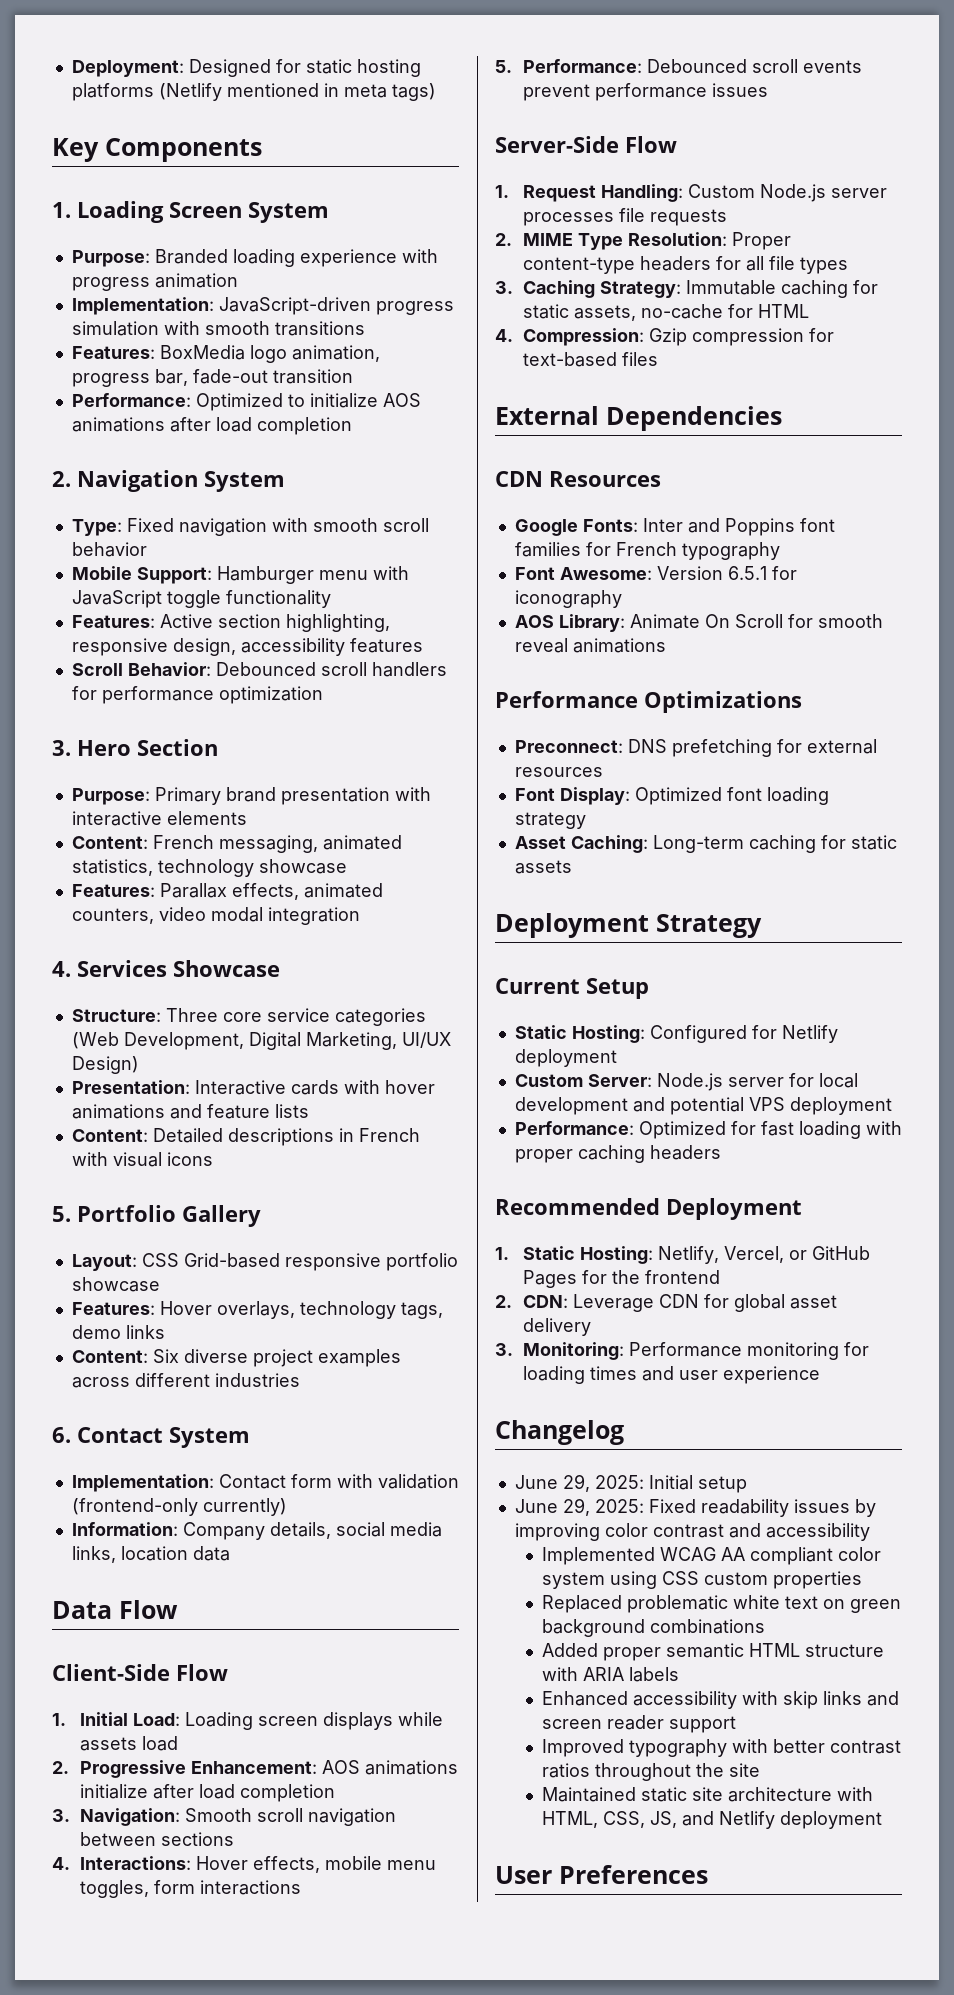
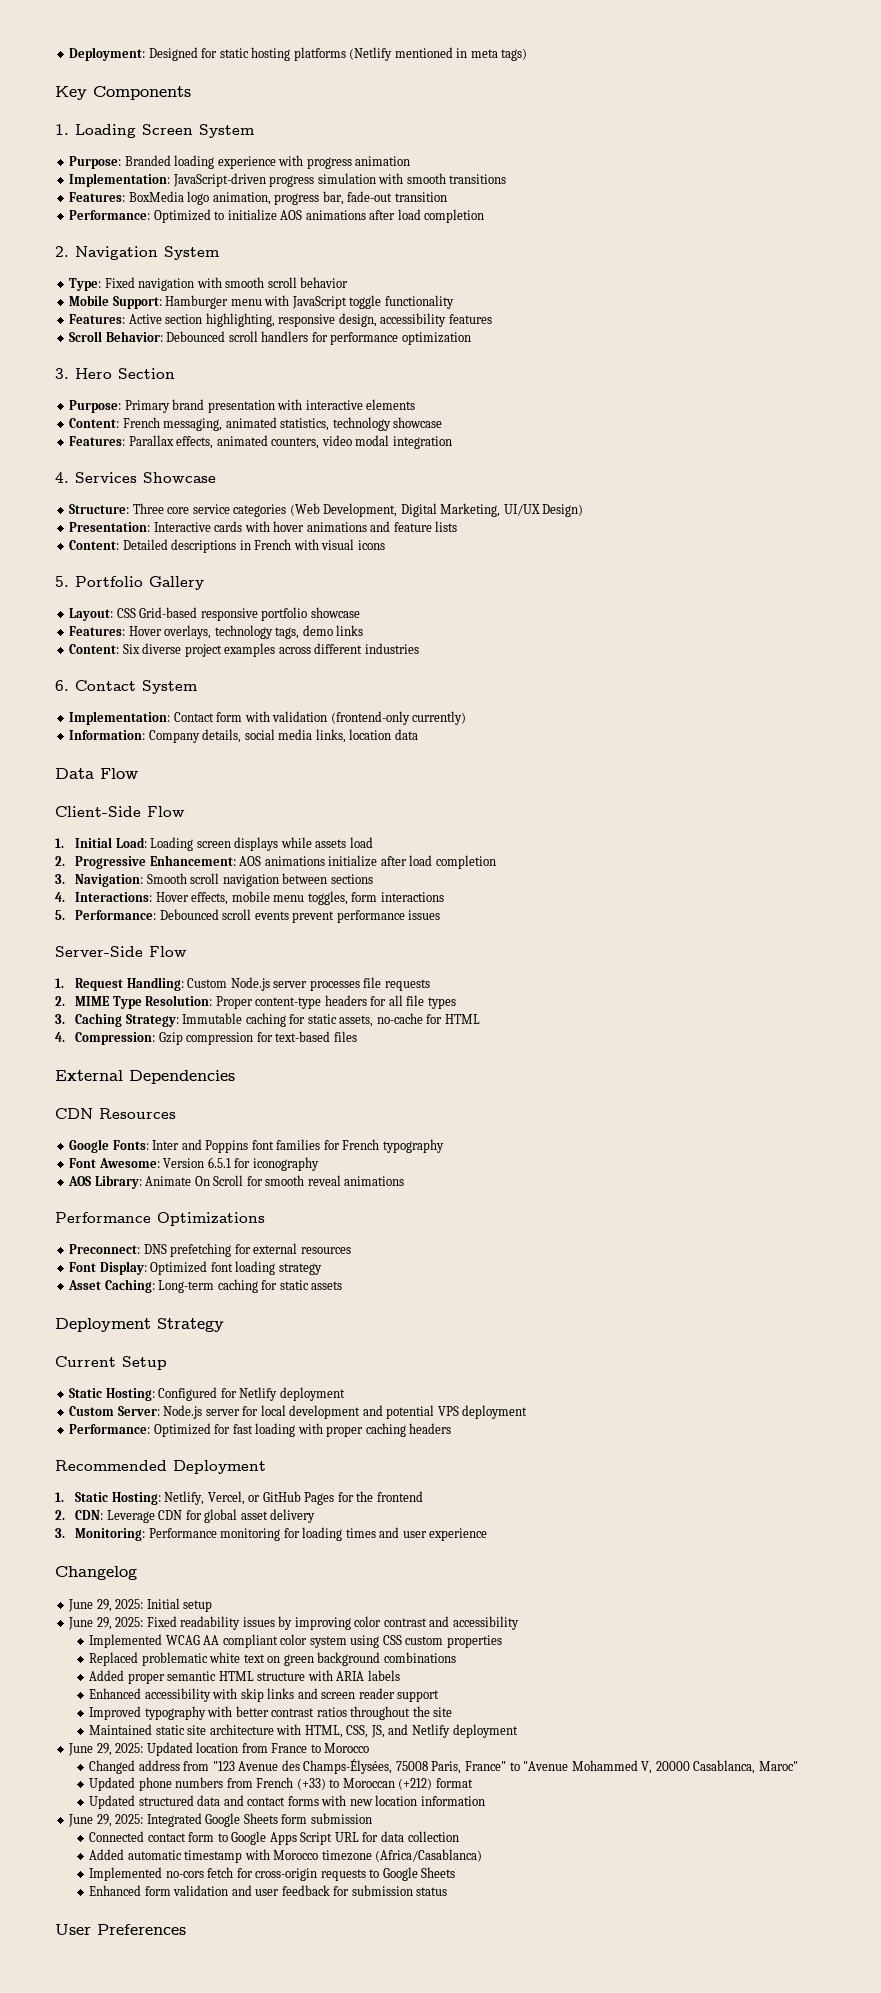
(883, 1820) none -> [68,1742,370,1756] [89,1759,798,1774] [89,1777,473,1791] [89,1795,485,1809] [68,1813,372,1827] [89,1831,459,1845] [89,1849,483,1863] [89,1867,456,1881] [89,1885,448,1896] // June 29, 2025: Updated location from France to Morocco // Changed address from "123 Avenue des Champs-Élysées, 75008 Paris, France" to "Avenue Mohammed V, 20000 Casablanca, Maroc" // Updated phone numbers from French (+33) to Moroccan (+212) format // Updated structured data and contact forms with new location information // June 29, 2025: Integrated Google Sheets form submission // Connected contact form to Google Apps Script URL for data collection // Added automatic timestamp with Morocco timezone (Africa/Casablanca) // Implemented no-cors fetch for cross-origin requests to Google Sheets // Enhanced form validation and user feedback for submission status

